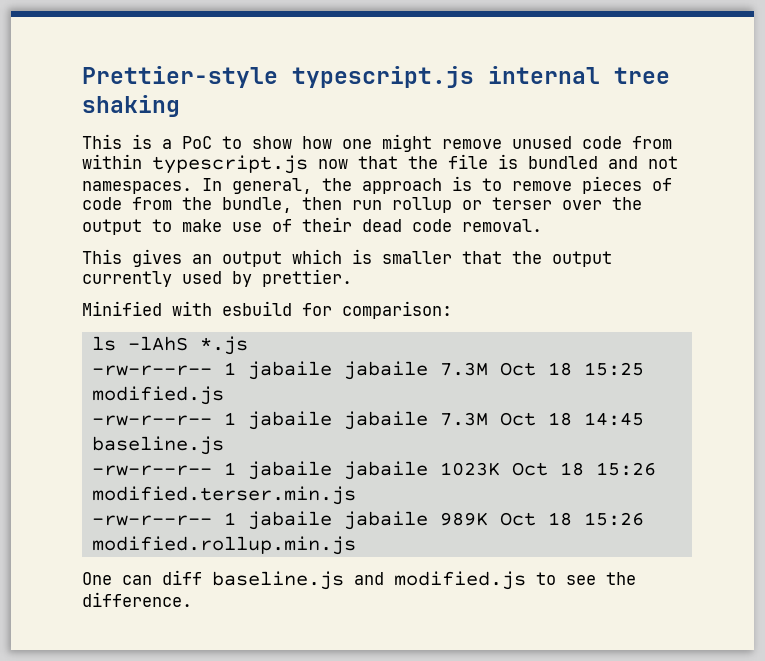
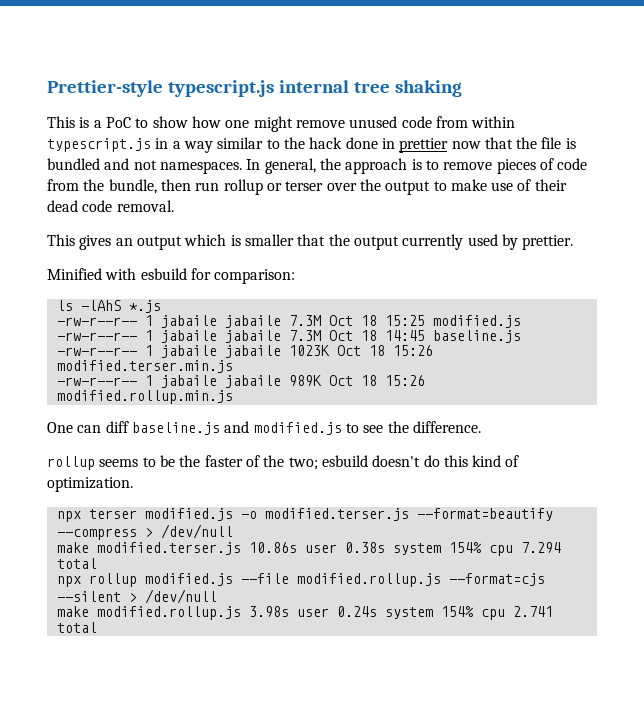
(308, 164) none -> [155,137,449,153] in a way similar to the hack done in prettier
(192, 599) none -> [47,455,520,470] [47,477,133,492] [56,508,553,522] [56,524,233,540] [56,542,561,556] [56,558,97,569] [56,573,545,587] [56,589,217,604] [56,606,553,620] [56,622,97,633] // rollup seems to be the faster of the two; esbuild doesn't do this kind of optimization. // npx terser modified.js -o modified.terser.js --format=beautify --compress > /dev/null // make modified.terser.js 10.86s user 0.38s system 154% cpu 7.294 total // npx rollup modified.js --file modified.rollup.js --format=cjs --silent > /dev/null // make modified.rollup.js 3.98s user 0.24s system 154% cpu 2.741 total

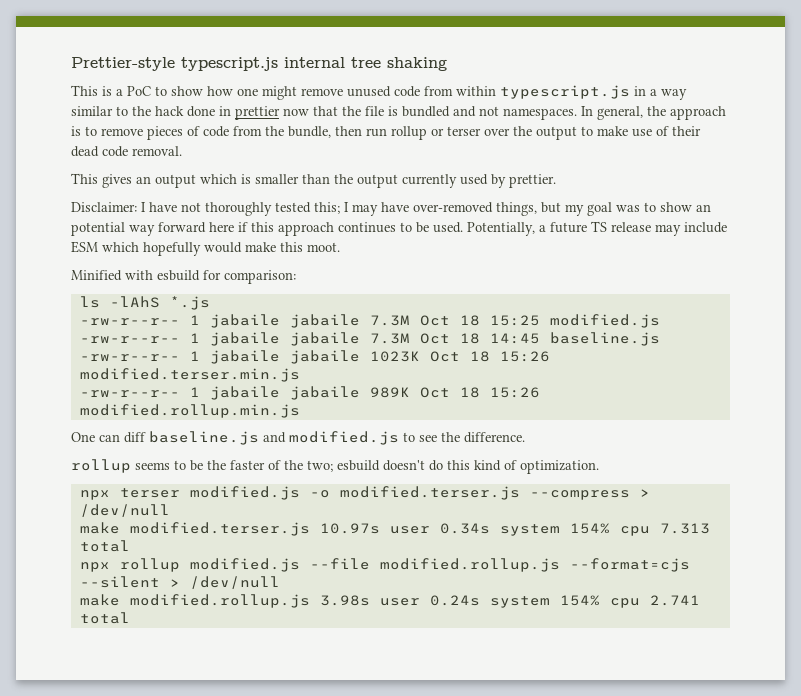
[297,234,326,246] that -> [302,174,330,184] than
(574, 242) none -> [71,202,711,216] [71,221,727,236] [71,241,340,256] // Disclaimer: I have not thoroughly tested this; I may have over-removed things, but my goal was to show an potential way forward here if this approach continues to be used. Potentially, a future TS release may include ESM which hopefully would make this moot.
[416,508,553,521] --format=beautify -> (520, 493) none
[248,542,561,556] 10.86s user 0.38s system 154% cpu 7.294 -> [319,523,710,536] 10.97s user 0.34s system 154% cpu 7.313

